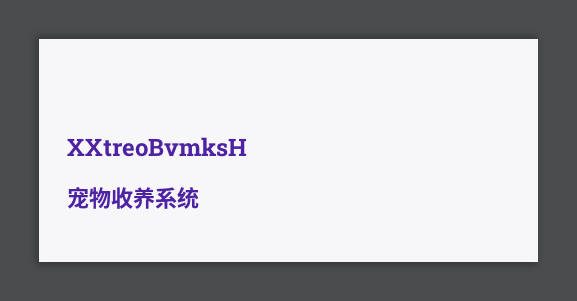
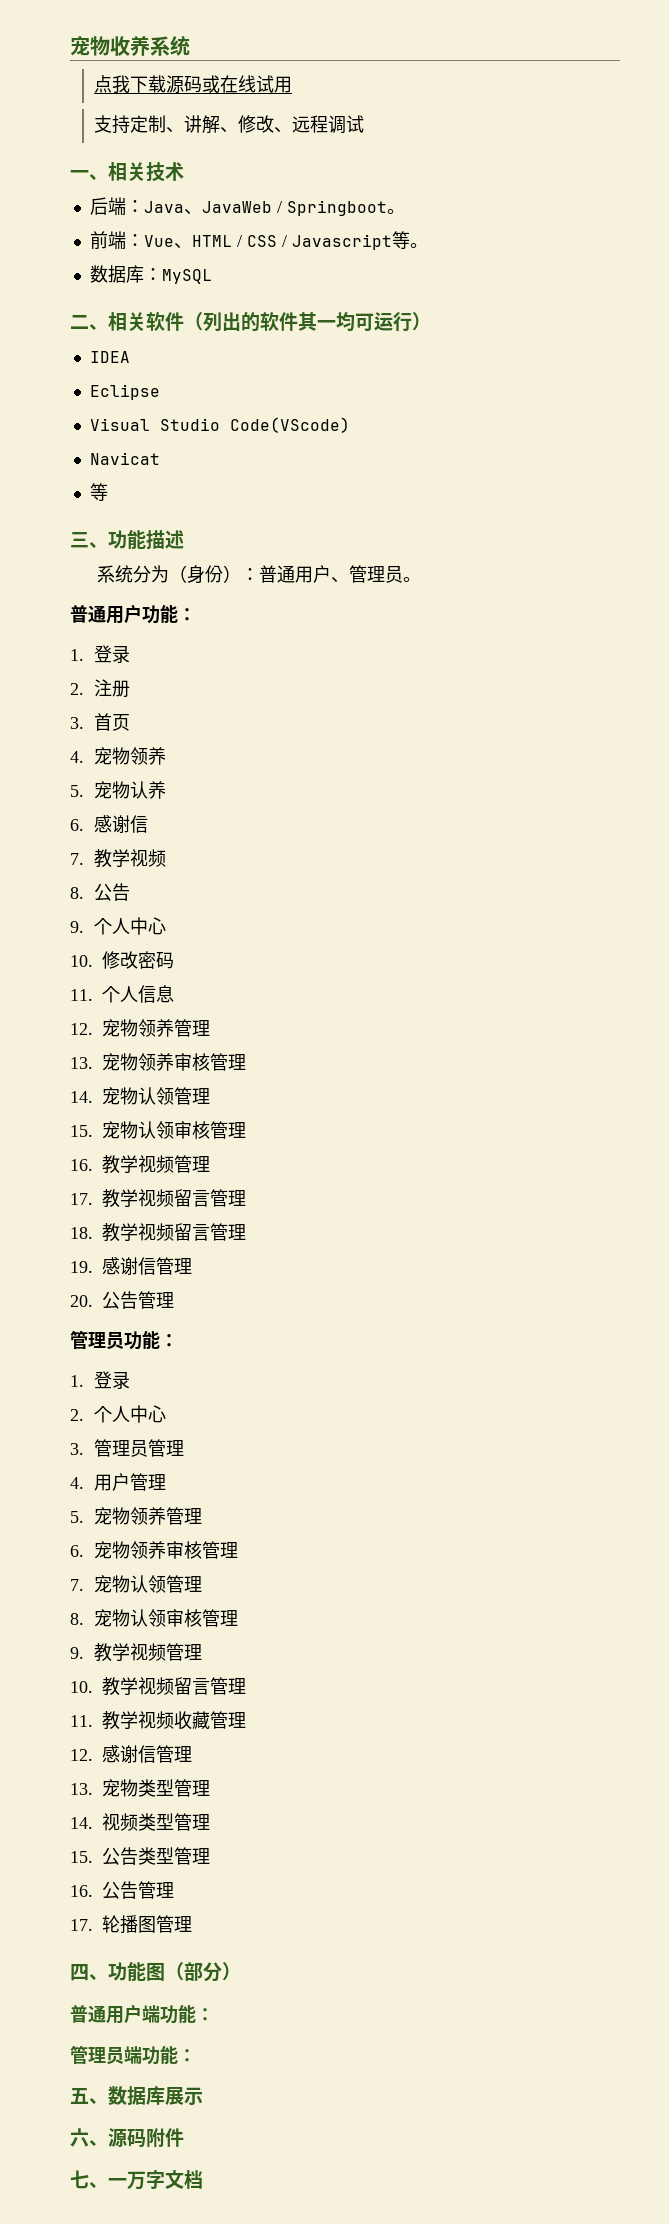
[67,137,247,157] XXtreoBvmksH // -> (70, 45) none
(199, 197) none -> [94,75,293,94] [94,115,365,134] [70,162,184,182] [89,197,405,216] [89,231,428,250] [89,265,212,284] [70,312,431,332] [89,351,130,363] [89,384,160,400] [89,417,350,433] [89,452,160,465] [89,483,108,501] [70,530,184,549] [96,565,421,584] [70,604,196,624] [70,645,131,663] [70,679,131,697] [70,713,131,731] [70,747,167,765] [70,781,167,799] [70,815,149,833] [70,849,167,868] [70,883,131,901] [70,917,167,935] [70,951,174,969] [70,985,174,1003] [70,1019,210,1037] [70,1053,246,1071] [70,1087,210,1105] [70,1121,246,1139] [70,1155,210,1174] [70,1189,246,1208] [70,1223,246,1242] [70,1257,192,1275] [70,1291,174,1309] [70,1330,178,1350] [70,1371,131,1389] [70,1405,167,1423] [70,1439,185,1457] [70,1473,167,1491] [70,1507,203,1525] [70,1541,239,1559] [70,1575,203,1593] [70,1609,239,1627] [70,1643,203,1662] [70,1677,246,1696] [70,1711,246,1730] [70,1745,192,1763] [70,1779,210,1797] [70,1813,210,1831] [70,1847,210,1865] [70,1881,174,1899] [70,1915,192,1934] [70,1962,241,1982] [70,2004,214,2024] [70,2045,196,2065] [70,2086,203,2105] [70,2128,184,2148] [70,2170,203,2190] // 点我下载源码或在线试用 // 支持定制、讲解、修改、远程调试 // 一、相关技术 // 后端：Java、JavaWeb / Springboot。 // 前端：Vue、HTML / CSS / Javascript等。 // 数据库：MySQL // 二、相关软件（列出的软件其一均可运行） // IDEA // Eclipse // Visual Studio Code(VScode) // Navicat // 等 // 三、功能描述 // 系统分为（身份）：普通用户、管理员。 // 普通用户功能： // 1.登录 // 2.注册 // 3.首页 // 4.宠物领养 // 5.宠物认养 // 6.感谢信 // 7.教学视频 // 8.公告 // 9.个人中心 // 10.修改密码 // 11.个人信息 // 12.宠物领养管理 // 13.宠物领养审核管理 // 14.宠物认领管理 // 15.宠物认领审核管理 // 16.教学视频管理 // 17.教学视频留言管理 // 18.教学视频留言管理 // 19.感谢信管理 // 20.公告管理 // 管理员功能： // 1.登录 // 2.个人中心 // 3.管理员管理 // 4.用户管理 // 5.宠物领养管理 // 6.宠物领养审核管理 // 7.宠物认领管理 // 8.宠物认领审核管理 // 9.教学视频管理 // 10.教学视频留言管理 // 11.教学视频收藏管理 // 12.感谢信管理 // 13.宠物类型管理 // 14.视频类型管理 // 15.公告类型管理 // 16.公告管理 // 17.轮播图管理 // 四、功能图（部分） // 普通用户端功能： // 管理员端功能： // 五、数据库展示 // 六、源码附件 // 七、一万字文档

